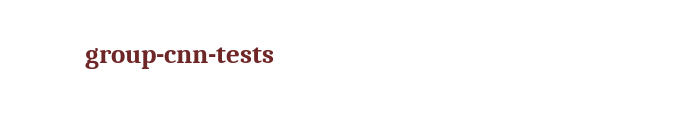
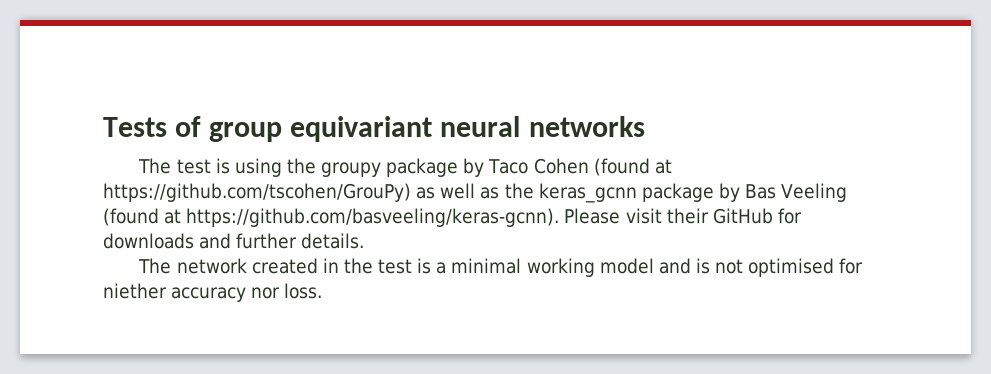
[85,47,274,69] group-cnn-tests -> [103,116,645,142] [138,158,672,177] [103,183,848,203] [103,208,802,227] [103,233,365,249] [138,258,864,277] [103,283,323,302] Tests of group equivariant neural networks // The test is using the groupy package by Taco Cohen (found at https://github.com/tscohen/GrouPy) as well as the keras_gcnn package by Bas Veeling (found at https://github.com/basveeling/keras-gcnn). Please visit their GitHub for downloads and further details. // The network created in the test is a minimal working model and is not optimised for niether accuracy nor loss.

